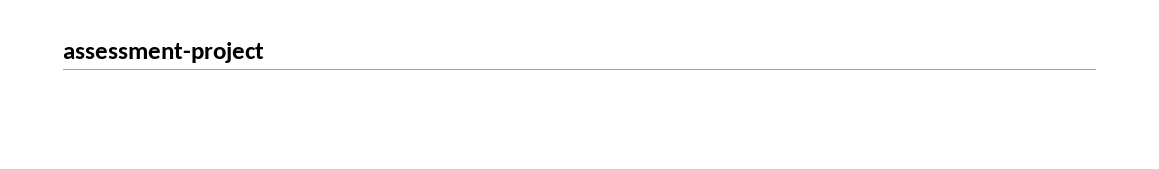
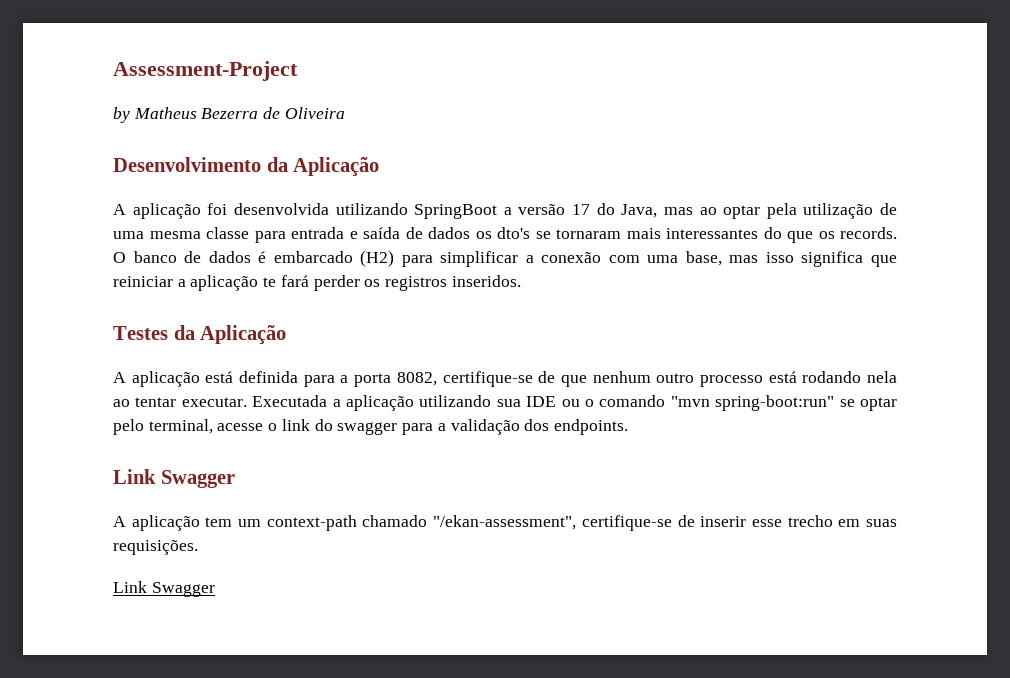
[63,42,264,63] assessment-project -> [113,61,298,81] [113,107,345,123] [113,157,380,177] [113,203,897,219] [113,227,897,243] [113,250,897,267] [113,275,521,291] [113,325,287,345] [113,371,897,387] [113,395,897,411] [113,419,628,435] [113,469,235,488] [113,515,898,531] [113,540,198,555] [113,581,215,597] Assessment-Project // by Matheus Bezerra de Oliveira // Desenvolvimento da Aplicação // A aplicação foi desenvolvida utilizando SpringBoot a versão 17 do Java, mas ao optar pela utilização de uma mesma classe para entrada e saída de dados os dto's se tornaram mais interessantes do que os records. O banco de dados é embarcado (H2) para simplificar a conexão com uma base, mas isso significa que reiniciar a aplicação te fará perder os registros inseridos. // Testes da Aplicação // A aplicação está definida para a porta 8082, certifique-se de que nenhum outro processo está rodando nela ao tentar executar. Executada a aplicação utilizando sua IDE ou o comando "mvn spring-boot:run" se optar pelo terminal, acesse o link do swagger para a validação dos endpoints. // Link Swagger // A aplicação tem um context-path chamado "/ekan-assessment", certifique-se de inserir esse trecho em suas requisições. // Link Swagger

